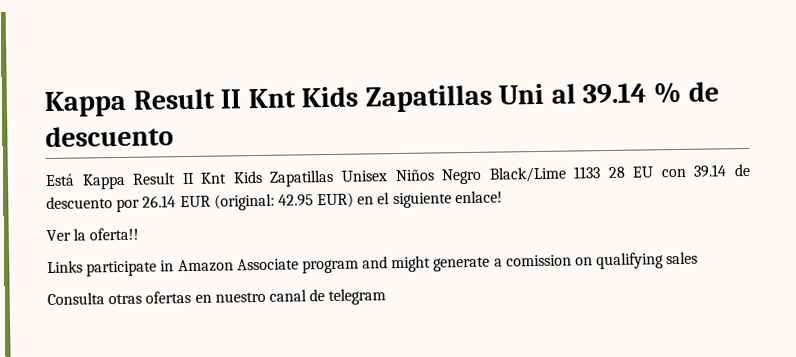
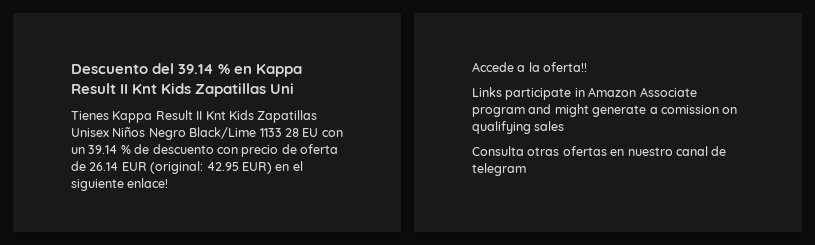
(44, 104) none -> [71,63,253,74] Descuento del 39.14 % en
[550,81,719,104] [45,125,174,148] [45,173,75,187] al 39.14 % de descuento // Está -> [71,111,109,120] // Tienes
[693,163,750,178] [46,196,141,213] 39.14 de descuento por -> [71,144,338,157] [71,161,86,171] un 39.14 % de descuento con precio de oferta de
[46,229,71,242] Ver -> [472,62,526,72] Accede a

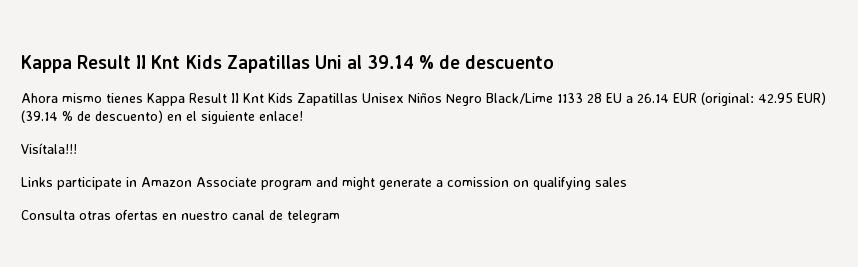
[71,63,253,74] Descuento del 39.14 % en -> (21, 64) none
[71,111,109,120] // Tienes -> [346,55,555,69] [21,93,143,103] al 39.14 % de descuento // Ahora mismo tienes
[321,130,343,137] [71,144,338,157] [71,161,86,171] con un 39.14 % de descuento con precio de oferta de -> [626,96,633,103] a
(272, 168) none -> [21,110,163,123] (39.14 % de descuento)
[472,62,588,72] Accede a la oferta!! -> [21,143,77,154] Visítala!!!

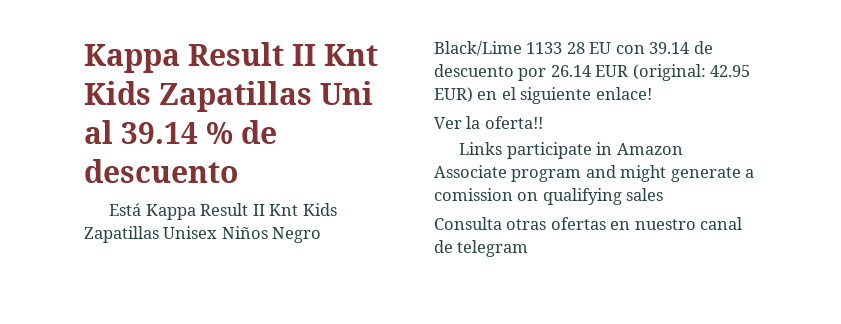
[21,93,143,103] Ahora mismo tienes -> [109,203,142,216] Está
[626,96,633,103] a -> [615,41,713,54] [434,64,547,81] con 39.14 de descuento por
[21,110,163,123] (39.14 % de descuento) -> (473, 95) none
[21,143,77,154] Visítala!!! -> [434,116,543,129] Ver la oferta!!

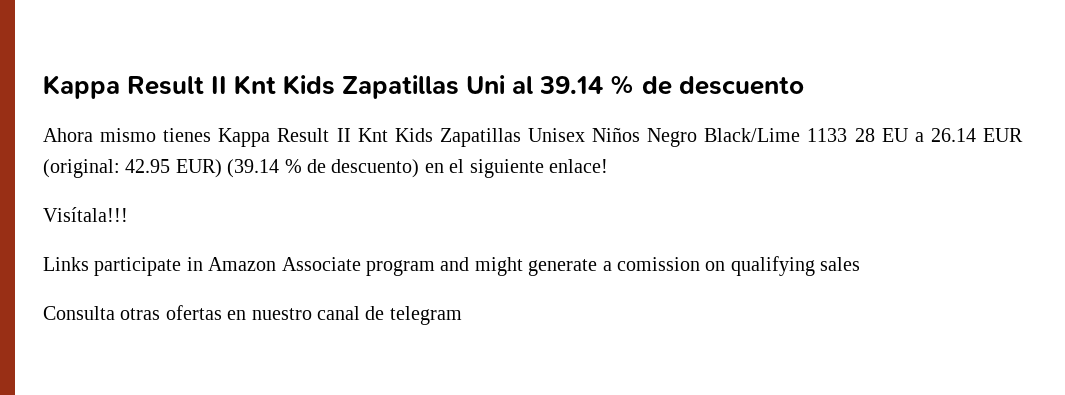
[109,203,142,216] Está -> [43,128,212,142] Ahora mismo tienes
[615,41,713,54] [434,64,547,81] con 39.14 de descuento por -> [914,132,924,142] a
(473, 95) none -> [227,159,420,178] (39.14 % de descuento)
[434,116,543,129] Ver la oferta!! -> [43,207,128,222] Visítala!!!

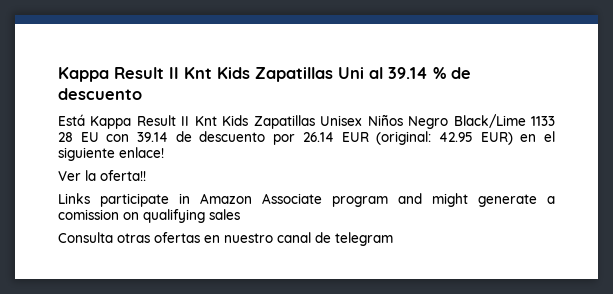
[43,128,212,142] Ahora mismo tienes -> [58,114,85,126] Está
[914,132,924,142] a -> [106,131,296,145] con 39.14 de descuento por
[227,159,420,178] (39.14 % de descuento) -> (513, 138) none
[43,207,128,222] Visítala!!! -> [58,170,146,181] Ver la oferta!!

